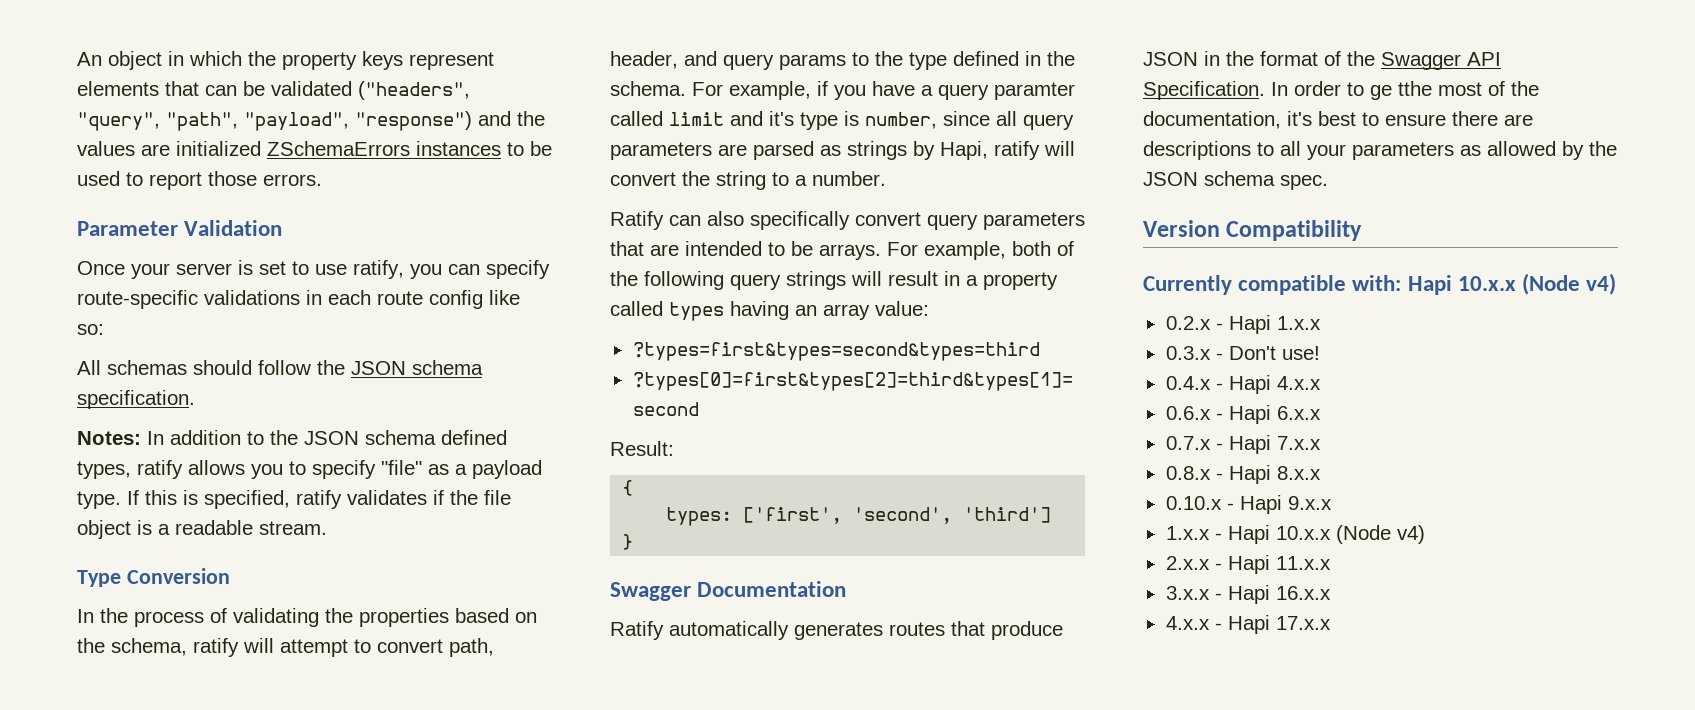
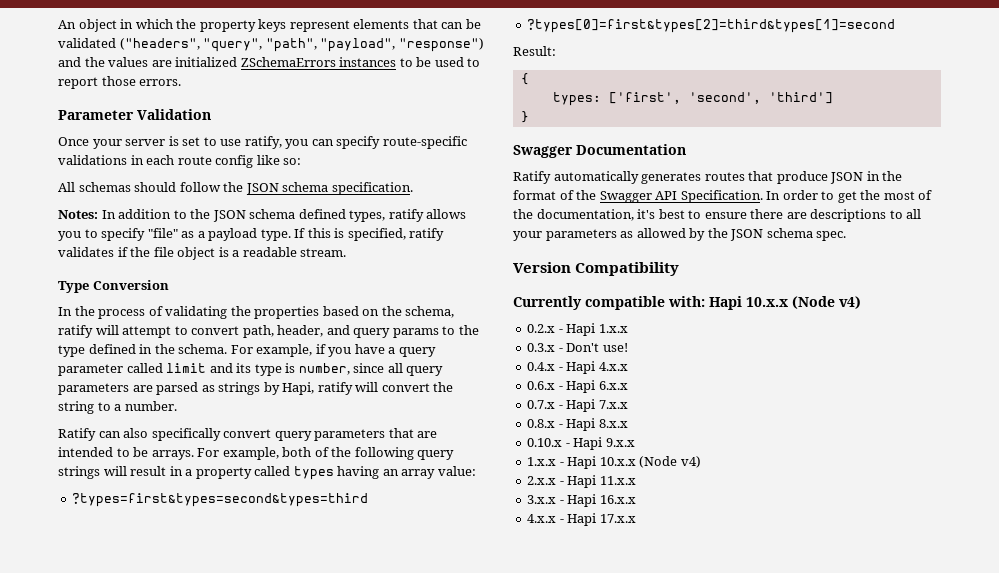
[994,82,1075,100] paramter -> [58,364,123,376] parameter
[769,111,794,126] it's -> [236,363,252,373] its
[1370,81,1432,100] ge tthe -> [837,190,881,203] get the

